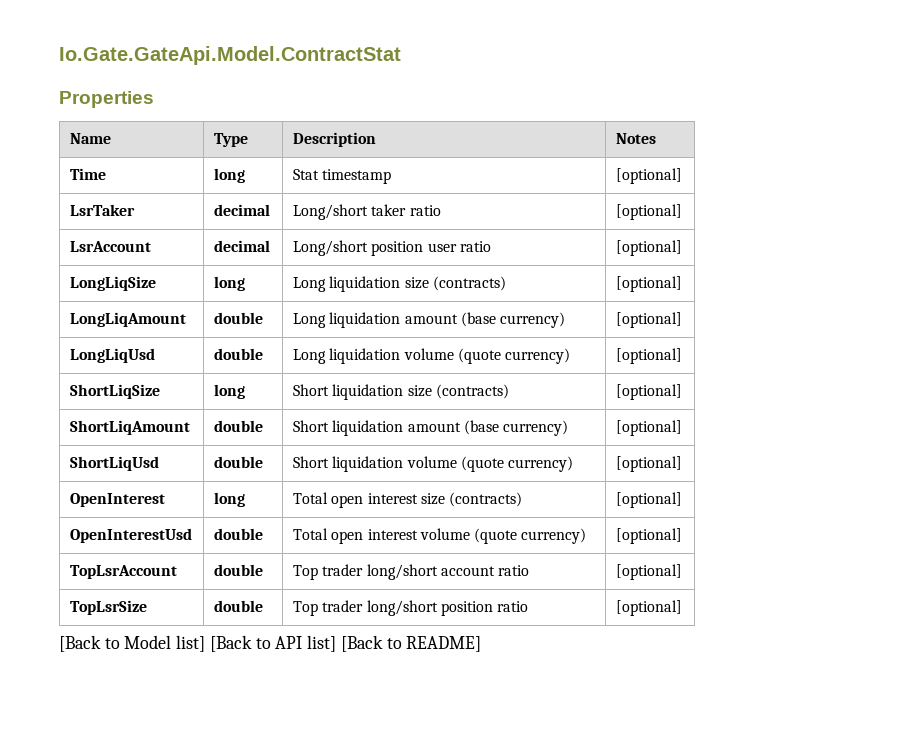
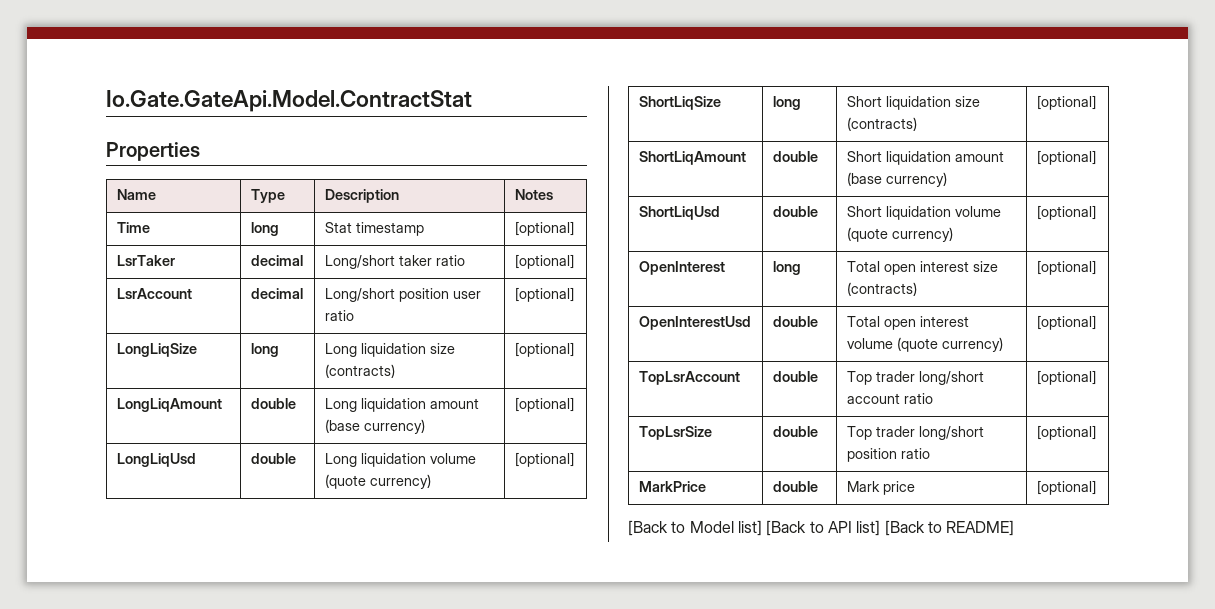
(682, 608) none -> [638,481,706,492] [772,481,818,492] [846,481,915,495] [1036,480,1096,495] // MarkPrice | double | Mark price | [optional]

